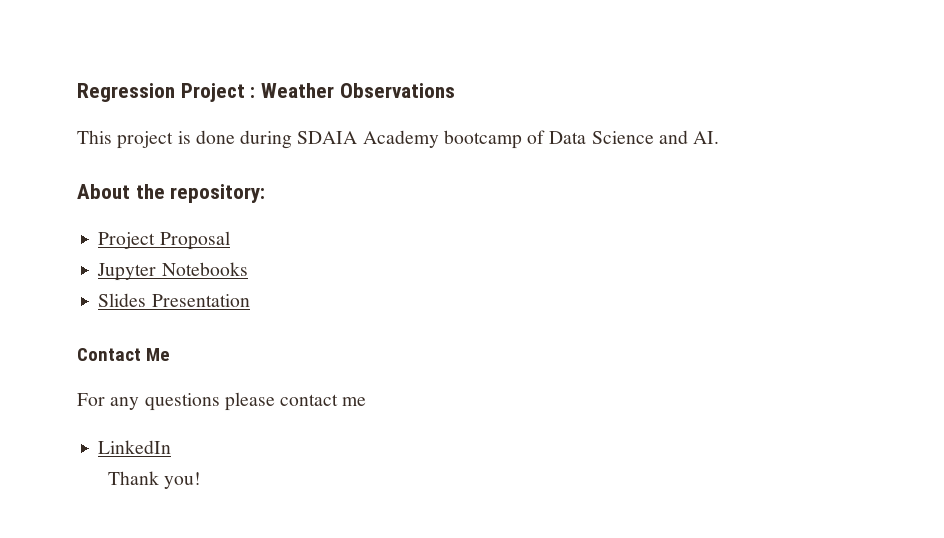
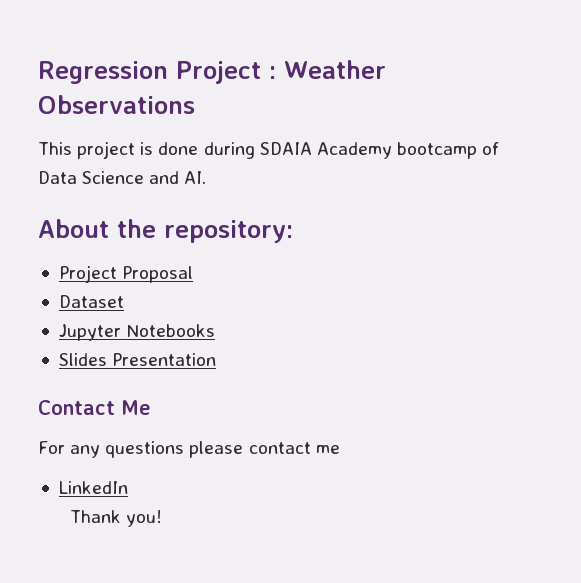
(230, 240) none -> [58,295,124,308] // Dataset

